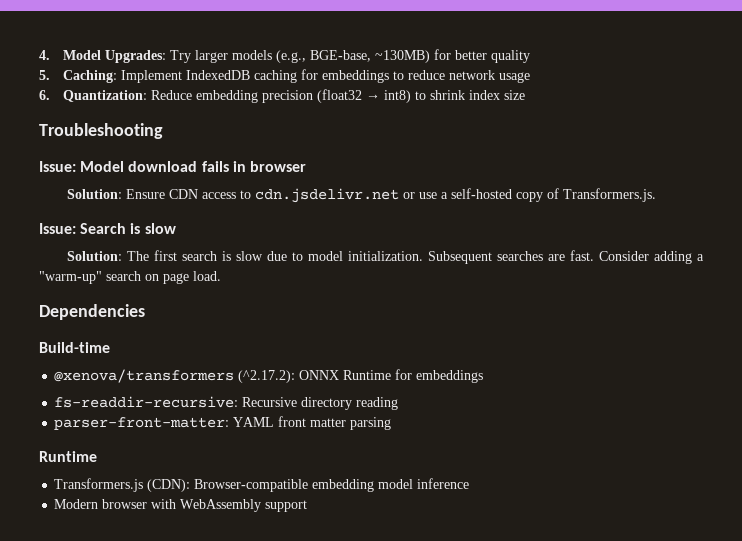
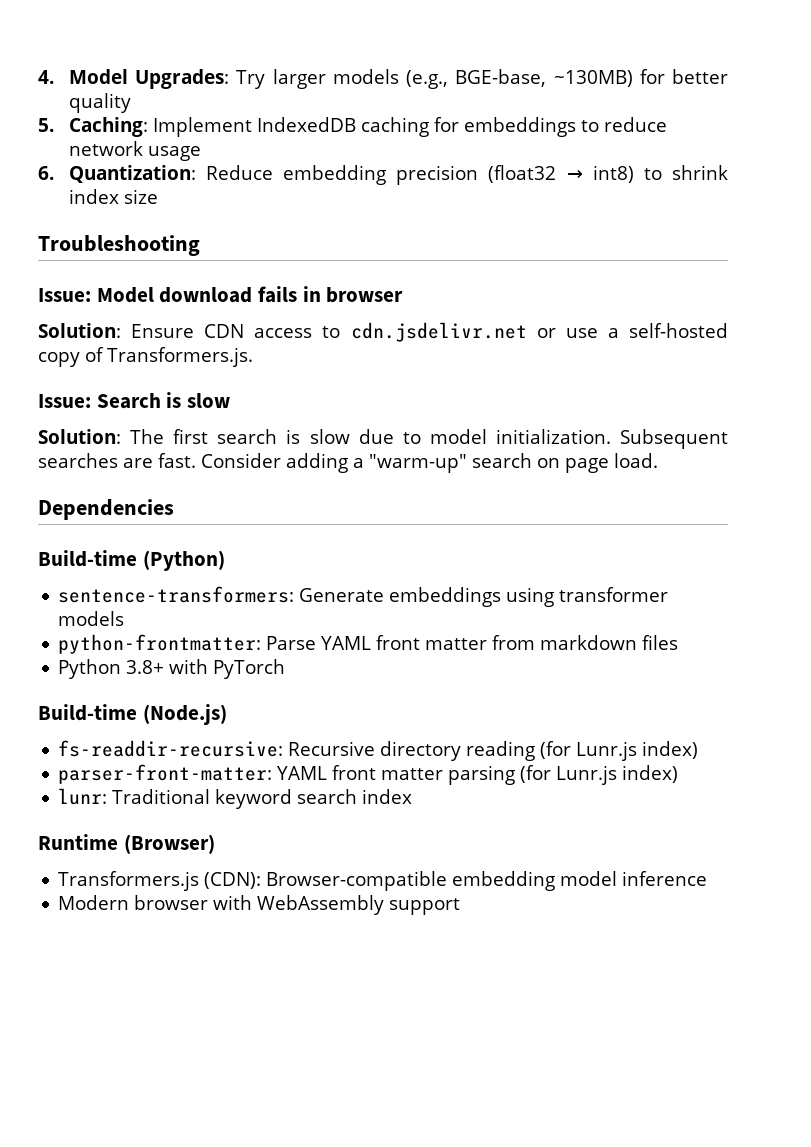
[54,369,484,383] // @xenova/transformers (^2.17.2): ONNX Runtime for embeddings -> [142,550,225,571] [58,586,669,607] [58,611,125,626] [58,634,679,654] [58,659,286,679] [38,704,227,725] (Python) // sentence-transformers: Generate embeddings using transformer models // python-frontmatter: Parse YAML front matter from markdown files // Python 3.8+ with PyTorch // Build-time (Node.js)
(399, 403) none -> [540,741,699,761] (for Lunr.js index)
[39,451,97,462] // Runtime -> [520,765,679,785] [58,788,413,809] [38,834,215,854] (for Lunr.js index) // lunr: Traditional keyword search index // Runtime (Browser)

